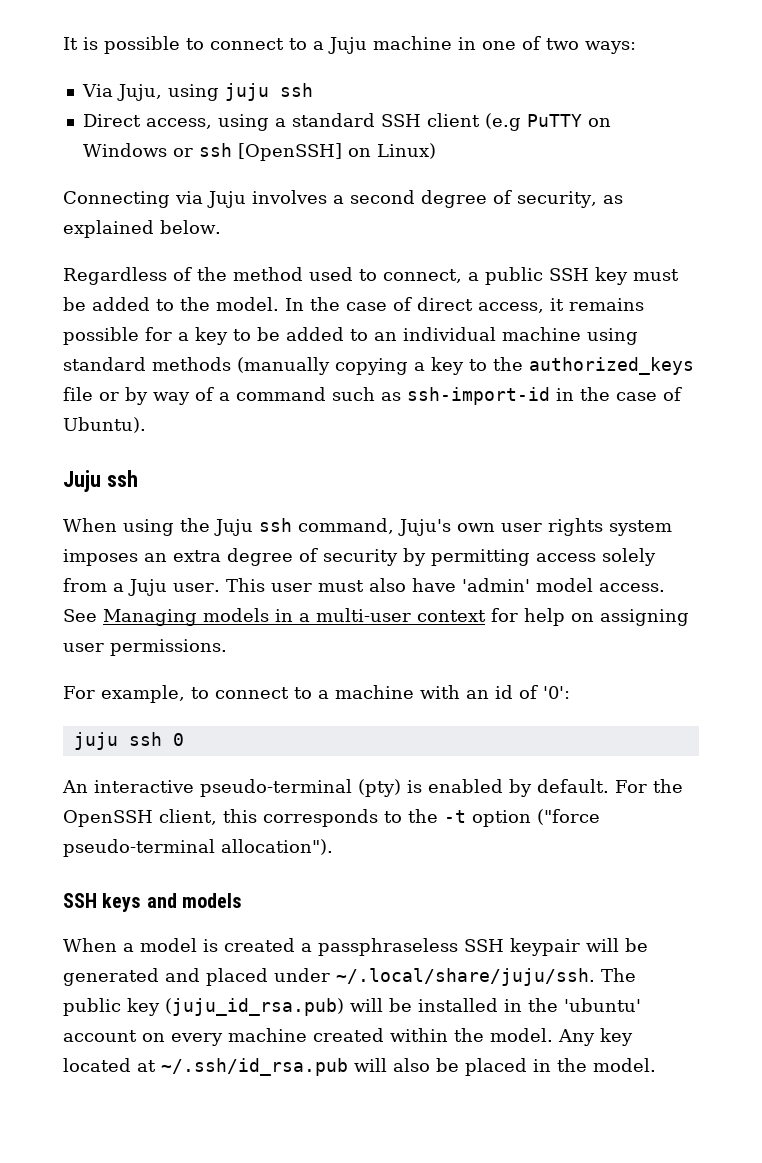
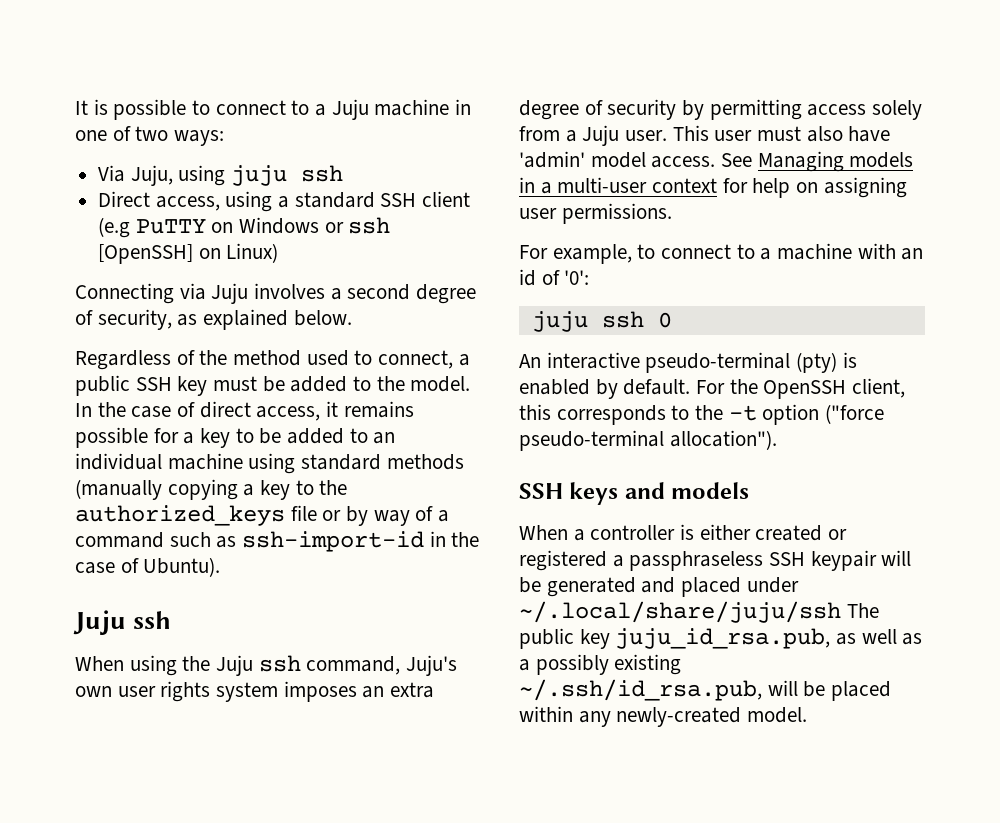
[140,938,295,952] model is created -> [590,524,848,541] [519,550,607,571] controller is either created or registered
[336,968,595,986] ~/.local/share/juju/ssh. -> [519,601,841,623] ~/.local/share/juju/ssh
[165,998,641,1016] [63,1028,633,1046] [63,1058,587,1076] (juju_id_rsa.pub) will be installed in the 'ubuntu' account on every machine created within the model. Any key located at ~/.ssh/id_rsa.pub will also be placed in the -> [615,628,923,649] [519,654,682,675] [519,679,892,701] [519,706,742,727] juju_id_rsa.pub, as well as a possibly existing ~/.ssh/id_rsa.pub, will be placed within any newly-created

